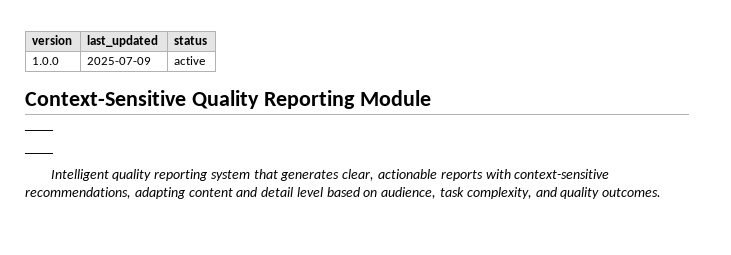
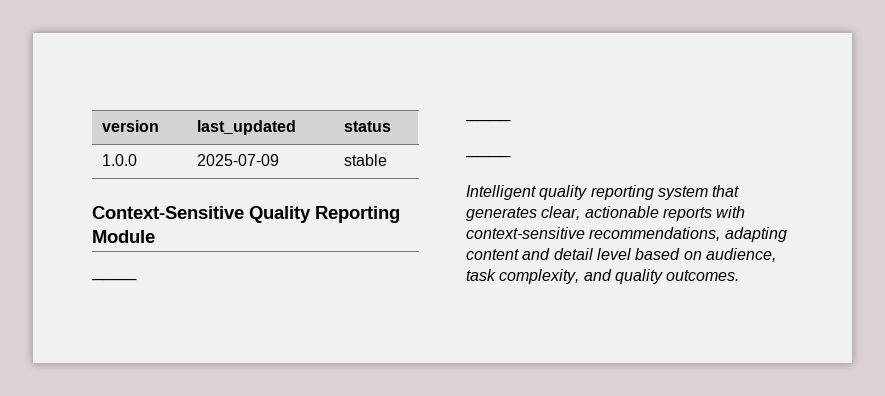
[174,56,206,65] active -> [344,154,388,166] stable
(54, 155) none -> [465,156,511,161] // ────

